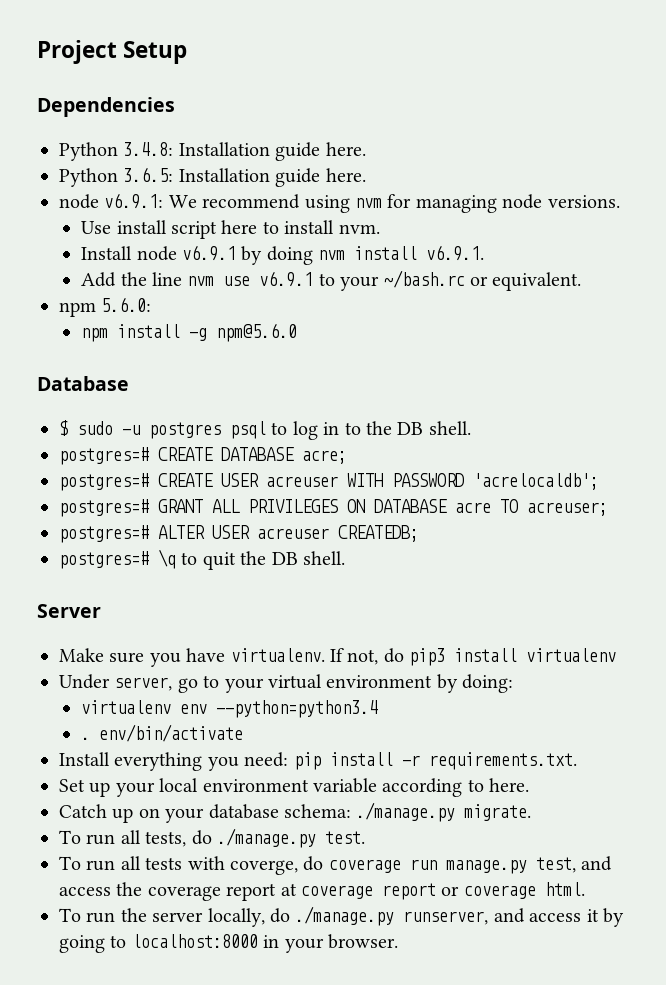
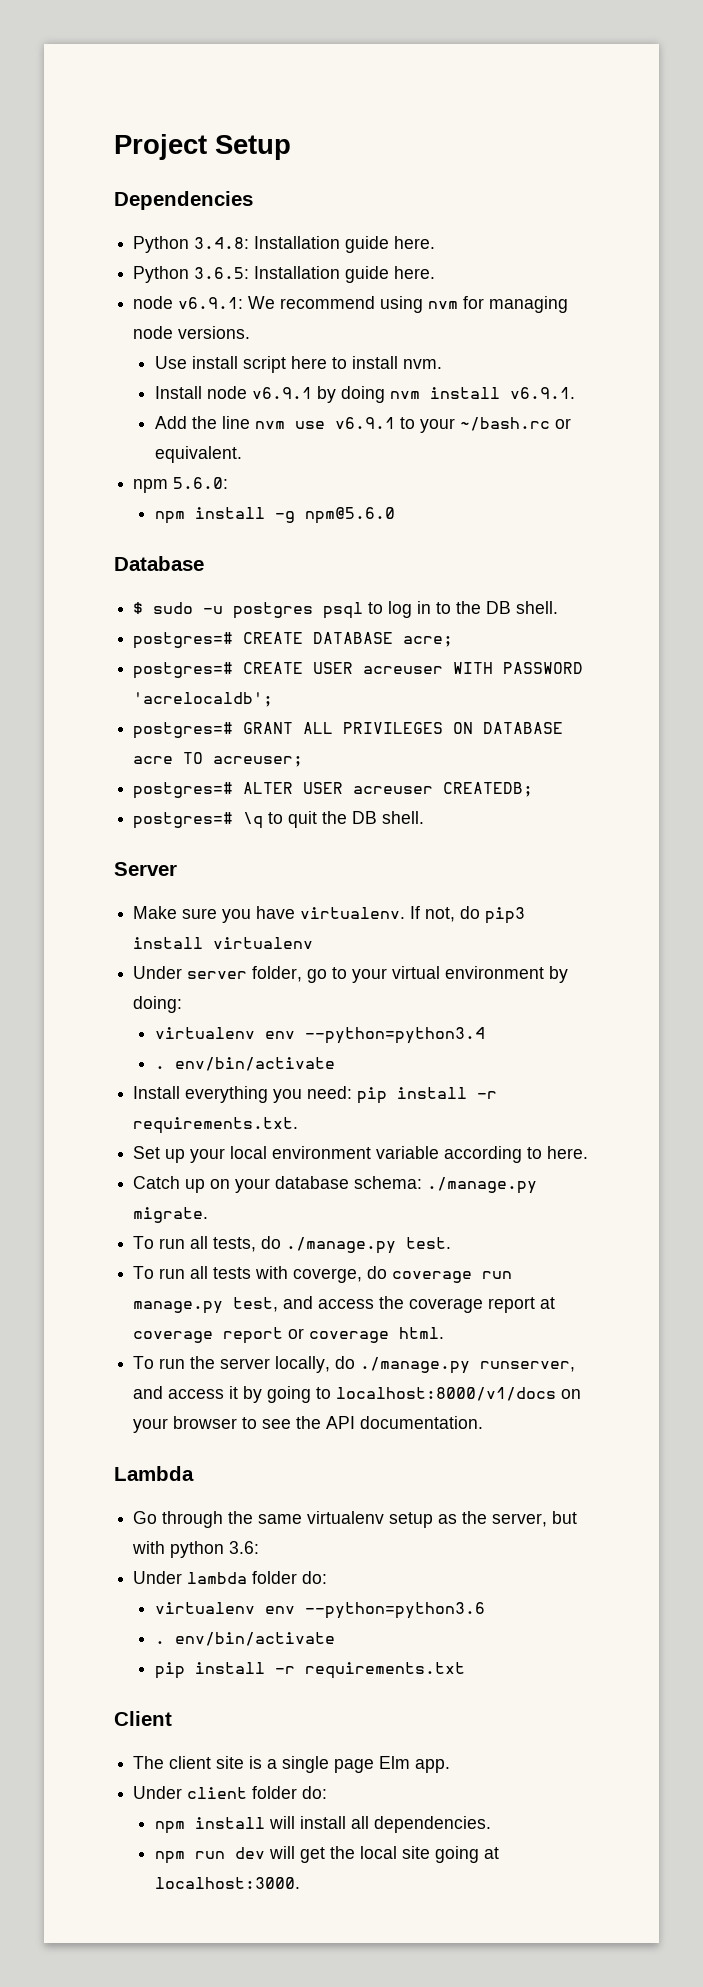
[114,677,173,691] server, -> [187,966,303,982] server folder,
[131,934,398,953] localhost:8000 in your browser. -> [336,1387,582,1401] [133,1416,484,1433] [114,1466,194,1481] [133,1511,578,1528] [132,1541,260,1558] [133,1571,328,1584] [154,1602,485,1619] [154,1632,335,1646] [154,1662,465,1679] [114,1711,172,1726] [133,1756,451,1773] [133,1786,328,1799] [154,1816,491,1834] [154,1846,499,1864] [154,1877,300,1889] localhost:8000/v1/docs on your browser to see the API documentation. // Lambda // Go through the same virtualenv setup as the server, but with python 3.6: // Under lambda folder do: // virtualenv env --python=python3.6 // . env/bin/activate // pip install -r requirements.txt // Client // The client site is a single page Elm app. // Under client folder do: // npm install will install all dependencies. // npm run dev will get the local site going at localhost:3000.

